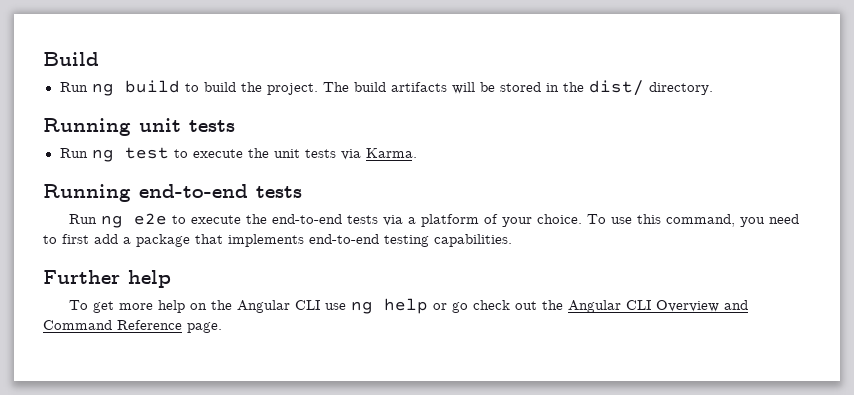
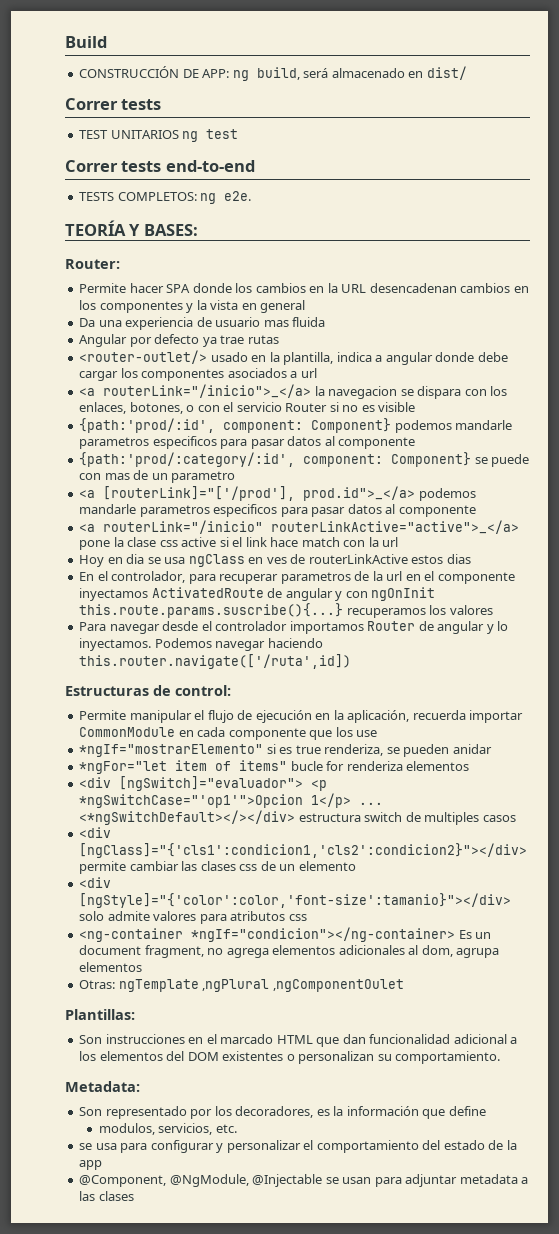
[59,80,713,96] [43,118,235,136] [59,148,88,158] Run ng build to build the project. The build artifacts will be stored in the dist/ directory. // Running unit tests // Run -> [79,66,467,81] [65,98,162,110] [79,130,179,139] CONSTRUCCIÓN DE APP: ng build, será almacenado en dist/ // Correr tests // TEST UNITARIOS
[173,148,417,160] [43,184,302,202] [69,213,800,228] [43,234,512,247] [43,270,171,288] [69,298,749,314] [43,320,222,333] to execute the unit tests via Karma. // Running end-to-end tests // Run ng e2e to execute the end-to-end tests via a platform of your choice. To use this command, you need to first add a package that implements end-to-end testing capabilities. // Further help // To get more help on the Angular CLI use ng help or go check out the Angular CLI Overview and Command Reference page. -> [65,160,255,172] [79,191,252,204] [65,220,198,236] [65,259,120,269] [79,283,529,293] [79,300,306,313] [79,317,326,330] [79,334,279,347] [79,350,508,365] [79,368,317,381] [79,384,508,399] [79,402,416,414] [79,418,513,433] [79,436,416,449] [79,452,530,467] [79,470,236,483] [79,486,476,501] [79,504,476,517] [79,520,520,534] [79,537,399,550] [79,554,471,567] [79,571,515,584] [79,587,436,601] [79,603,493,618] [79,621,509,634] [79,638,323,651] [79,654,352,669] [65,685,231,696] [79,710,524,723] [79,727,378,740] [79,744,492,757] [79,760,470,774] [79,776,328,791] [79,793,384,808] [79,810,516,825] [79,827,112,838] [79,843,528,858] [79,861,356,874] [79,877,112,888] [79,893,512,908] [79,911,307,924] [79,927,492,942] [79,945,500,958] [79,962,143,972] [79,979,404,992] [65,1009,135,1020] [79,1034,518,1047] [79,1051,501,1064] [65,1081,140,1092] [79,1106,486,1119] [98,1123,237,1135] [79,1140,517,1153] [79,1160,103,1170] [79,1174,529,1187] [79,1191,134,1201] // Correr tests end-to-end // TESTS COMPLETOS: ng e2e. // TEORÍA Y BASES: // Router: // Permite hacer SPA donde los cambios en la URL desencadenan cambios en los componentes y la vista en general // Da una experiencia de usuario mas fluida // Angular por defecto ya trae rutas // <router-outlet/> usado en la plantilla, indica a angular donde debe cargar los componentes asociados a url // <a routerLink="/inicio">_</a> la navegacion se dispara con los enlaces, botones, o con el servicio Router si no es visible // {path:'prod/:id', component: Component} podemos mandarle parametros especificos para pasar datos al componente // {path:'prod/:category/:id', component: Component} se puede con mas de un parametro // <a [routerLink]="['/prod'], prod.id">_</a> podemos mandarle parametros especificos para pasar datos al componente // <a routerLink="/inicio" routerLinkActive="active">_</a> pone la clase css active si el link hace match con la url // Hoy en dia se usa ngClass en ves de routerLinkActive estos dias // En el controlador, para recuperar parametros de la url en el componente inyectamos ActivatedRoute de angular y con ngOnInit this.route.params.suscribe(){...} recuperamos los valores // Para navegar desde el controlador importamos Router de angular y lo inyectamos. Podemos navegar haciendo this.router.navigate(['/ruta',id]) // Estructuras de control: // Permite manipular el flujo de ejecución en la aplicación, recuerda importar CommonModule en cada componente que los use // *ngIf="mostrarElemento" si es true renderiza, se pueden anidar // *ngFor="let item of items" bucle for renderiza elementos // <div [ngSwitch]="evaluador"> <p *ngSwitchCase="'op1'">Opcion 1</p> ... <*ngSwitchDefault></></div> estructura switch de multiples casos // <div [ngClass]="{'cls1':condicion1,'cls2':condicion2}"></div> permite cambiar las clases css de un elemento // <div [ngStyle]="{'color':color,'font-size':tamanio}"></div> solo admite valores para atributos css // <ng-container *ngIf="condicion"></ng-container> Es un document fragment, no agrega elementos adicionales al dom, agrupa elementos // Otras: ngTemplate ,ngPlural ,ngComponentOulet // Plantillas: // Son instrucciones en el marcado HTML que dan funcionalidad adicional a los elementos del DOM existentes o personalizan su comportamiento. // Metadata: // Son representado por los decoradores, es la información que define // modulos, servicios, etc. // se usa para configurar y personalizar el comportamiento del estado de la app // @Component, @NgModule, @Injectable se usan para adjuntar metadata a las clases

